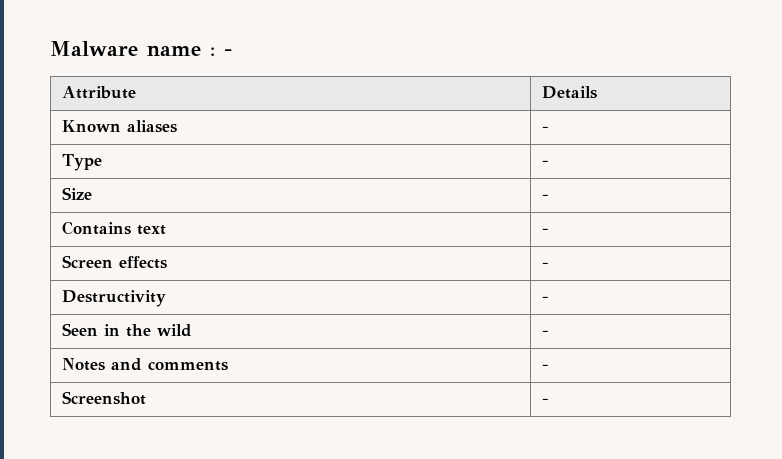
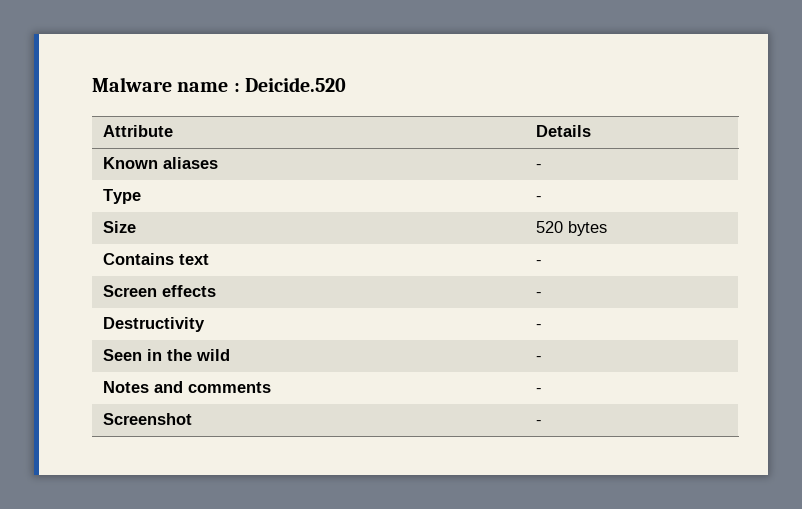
[224,49,232,56] - -> [244,77,346,92] Deicide.520
[541,194,549,200] - -> [536,221,608,236] 520 bytes

